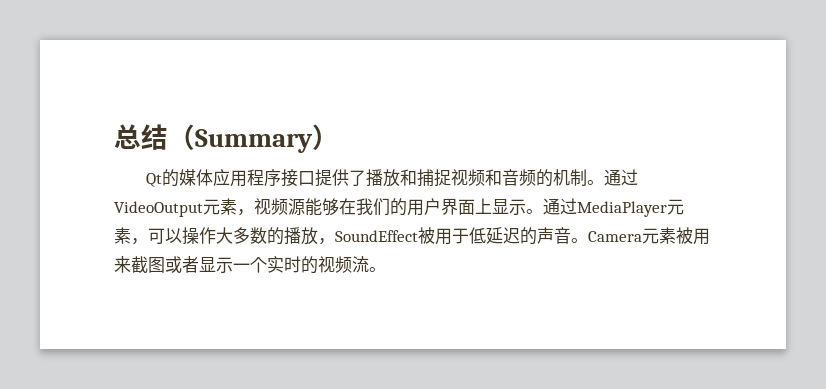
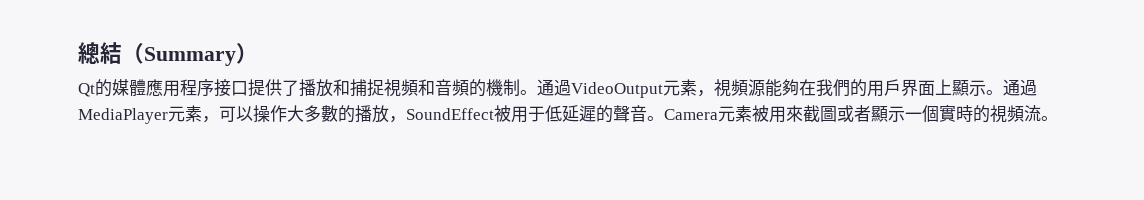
[114,124,168,150] 总结 -> [78,42,122,64] 總結
[195,169,230,186] 体应 -> [129,79,163,96] 體應
[450,169,638,187] [114,198,577,217] 视频和音频的机制。通过VideoOutput元素，视频源能够在我们的用户界面上显示。通过 -> [384,79,1037,98] 視頻和音頻的機制。通過VideoOutput元素，視頻源能夠在我們的用戶界面上顯示。通過
[250,227,267,244] 数 -> [321,105,338,122] 數
[503,227,554,245] 迟的声 -> [579,105,630,123] 遲的聲
[114,256,352,274] 来截图或者显示一个实时的视频 -> [786,105,1024,123] 來截圖或者顯示一個實時的視頻

